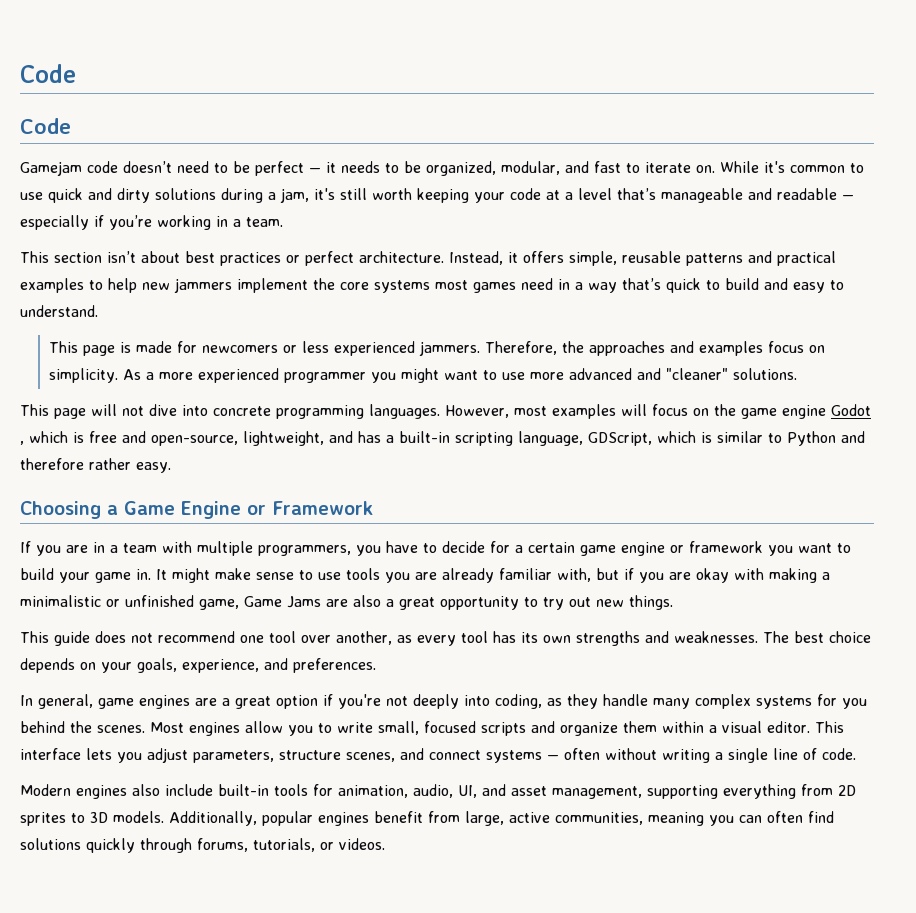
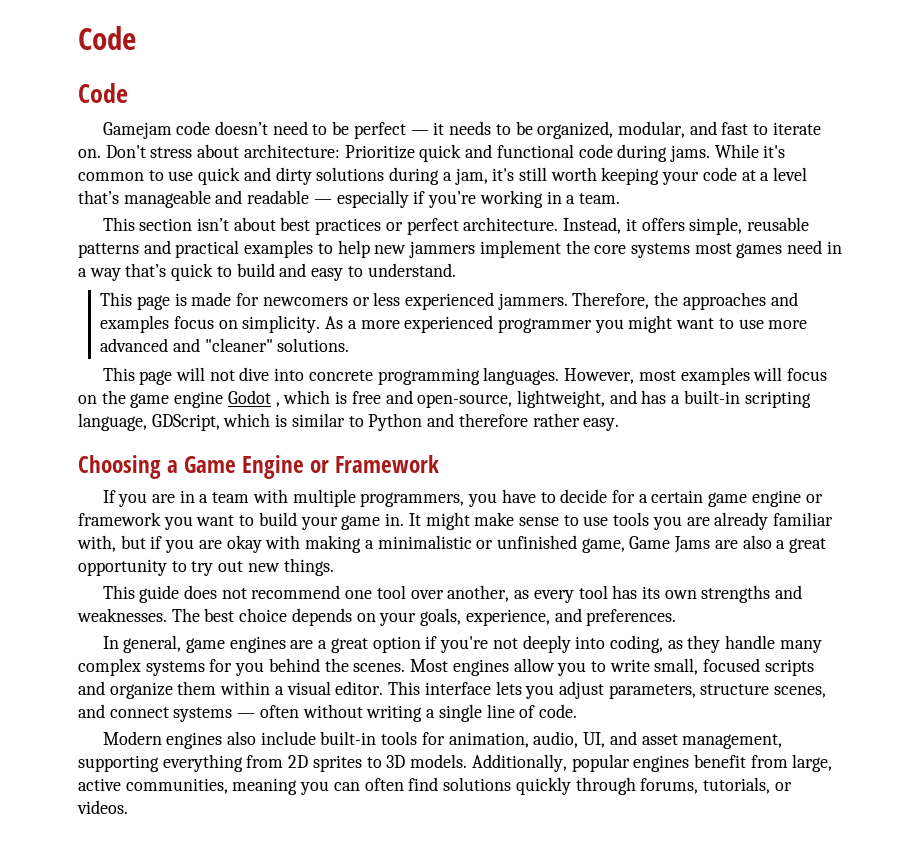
(715, 169) none -> [105,144,710,162] Don't stress about architecture: Prioritize quick and functional code during jams.

